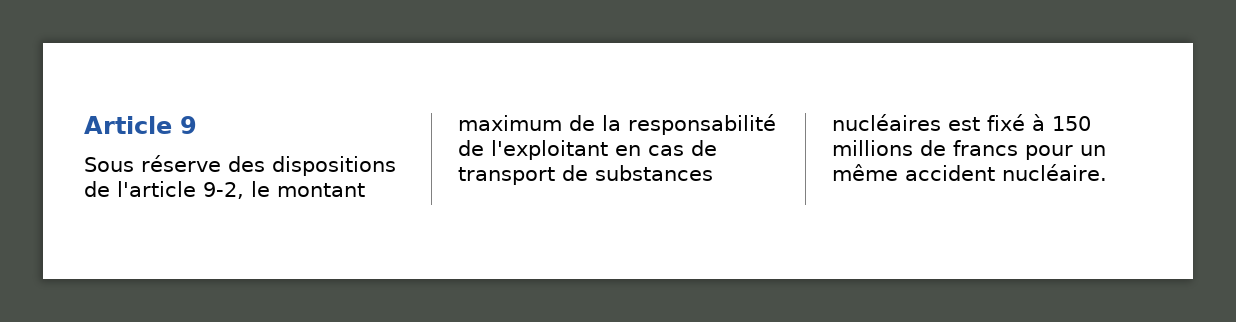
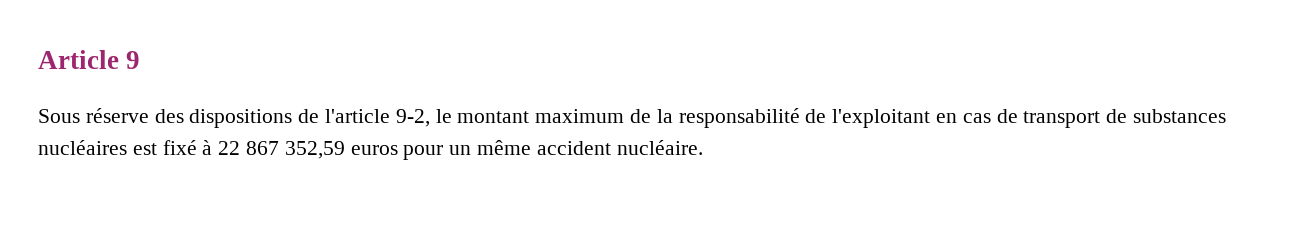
[1051,116,1091,131] [832,140,1018,156] 150 millions de francs -> [218,141,398,159] 22 867 352,59 euros

